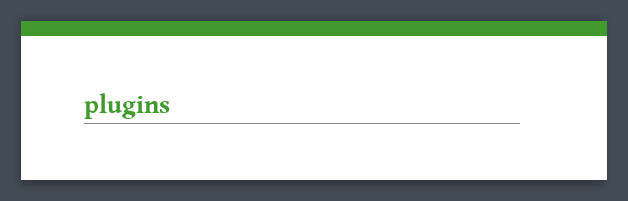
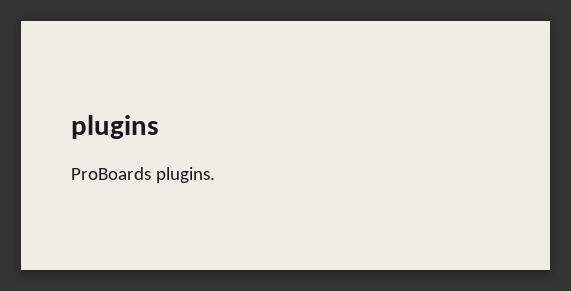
(170, 106) none -> [71,167,215,183] // ProBoards plugins.

